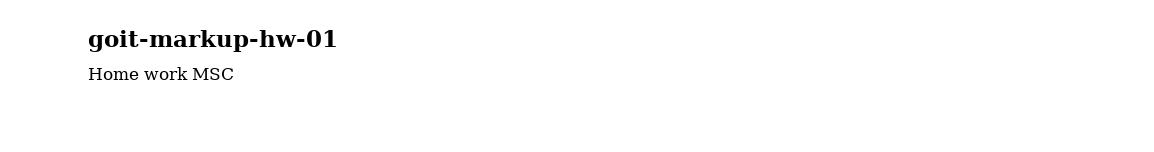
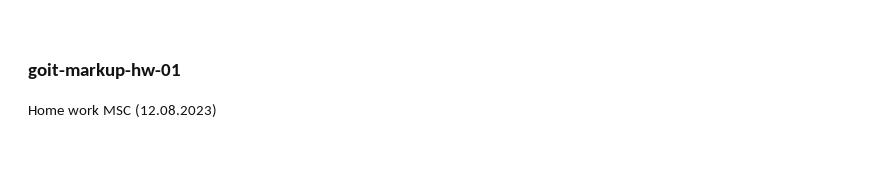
(234, 74) none -> [134,104,217,118] (12.08.2023)

